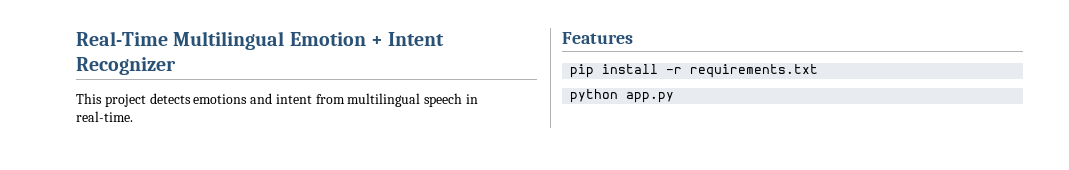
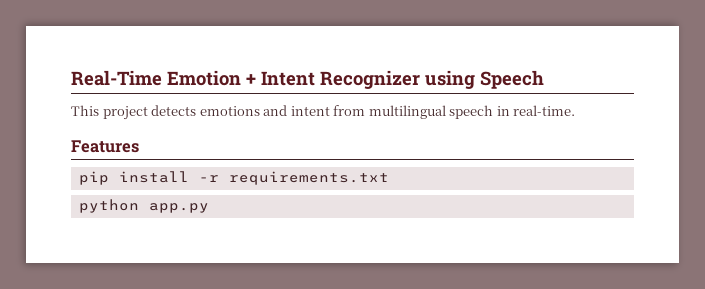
[173,31,285,50] Multilingual -> (162, 78) none
(176, 66) none -> [425,70,544,89] using Speech

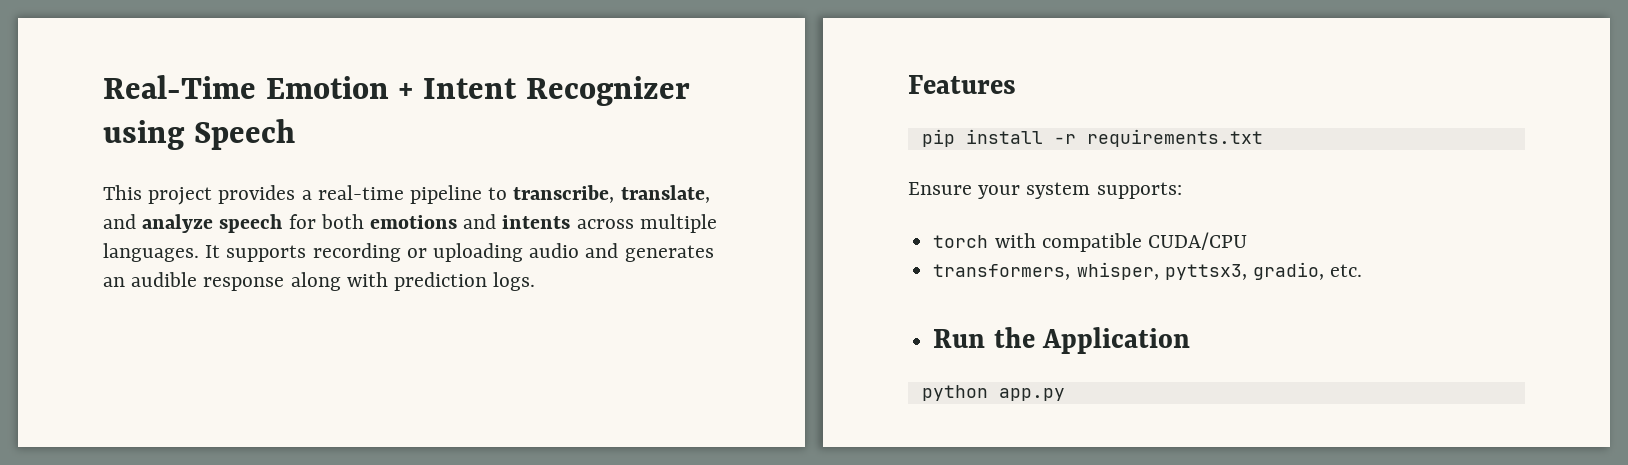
[151,105,576,119] detects emotions and intent from multilingual speech in real-time. -> [218,185,710,204] [103,214,717,233] [103,243,714,262] [103,272,536,291] provides a real-time pipeline to transcribe, translate, and analyze speech for both emotions and intents across multiple languages. It supports recording or uploading audio and generates an audible response along with prediction logs.
(389, 178) none -> [908,182,1182,199] [933,232,1247,252] [933,262,1363,280] [933,327,1191,354] // Ensure your system supports: // torch with compatible CUDA/CPU // transformers, whisper, pyttsx3, gradio, etc. // Run the Application

